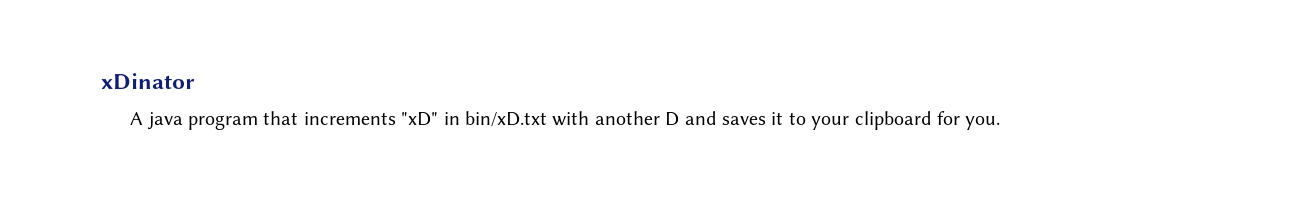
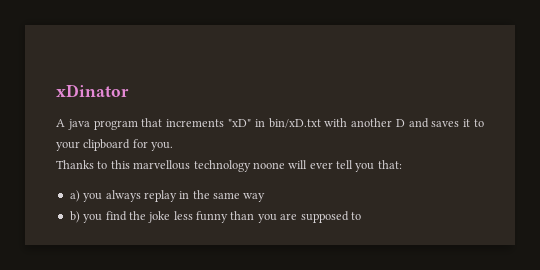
(1001, 123) none -> [56,160,402,172] [69,190,266,202] [69,211,361,223] // Thanks to this marvellous technology noone will ever tell you that: // a) you always replay in the same way // b) you find the joke less funny than you are supposed to

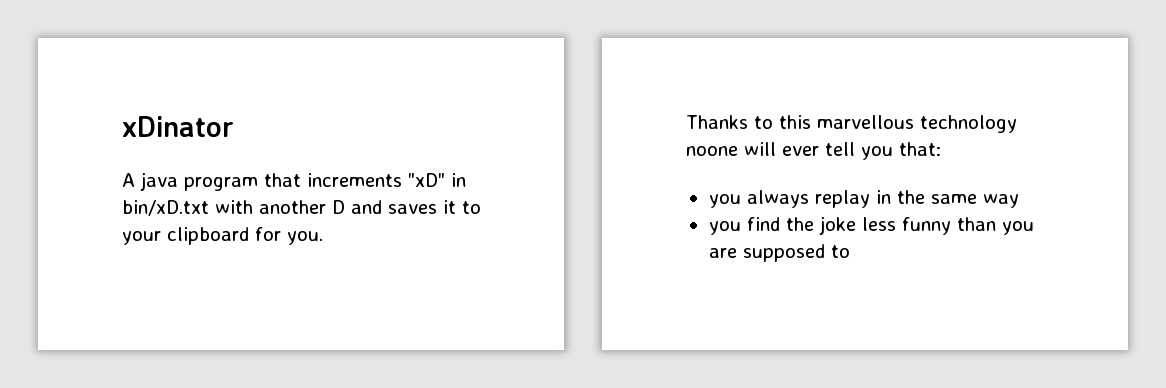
[69,190,80,202] a) -> (941, 149) none
[69,211,80,223] b) -> (1019, 201) none

